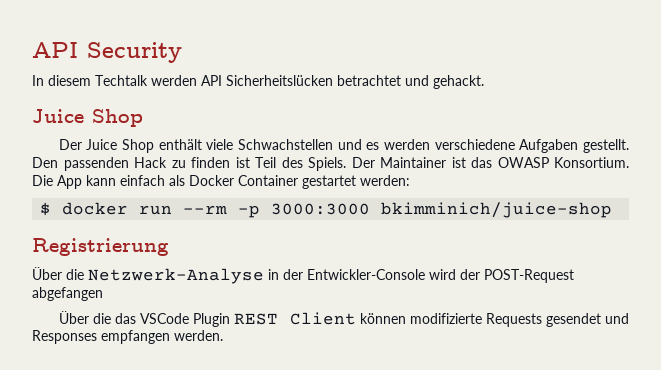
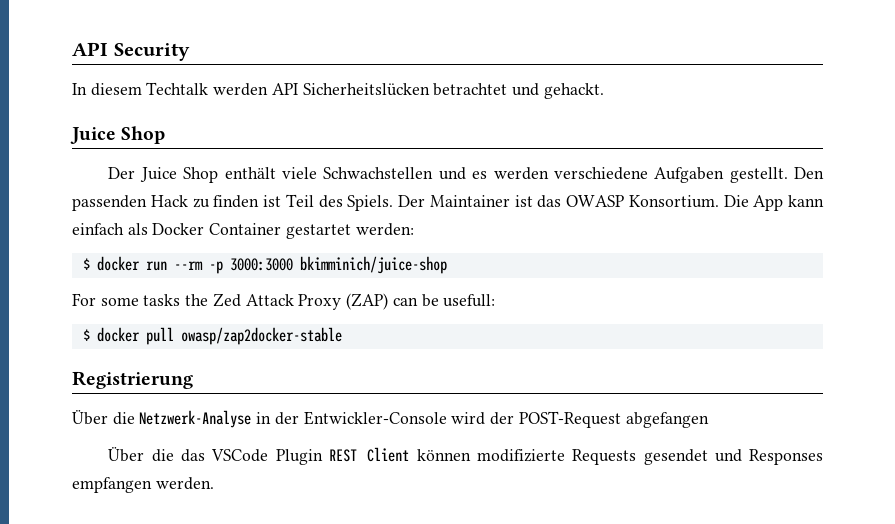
(613, 210) none -> [72,293,496,310] [82,327,342,345] // For some tasks the Zed Attack Proxy (ZAP) can be usefull: // $ docker pull owasp/zap2docker-stable

